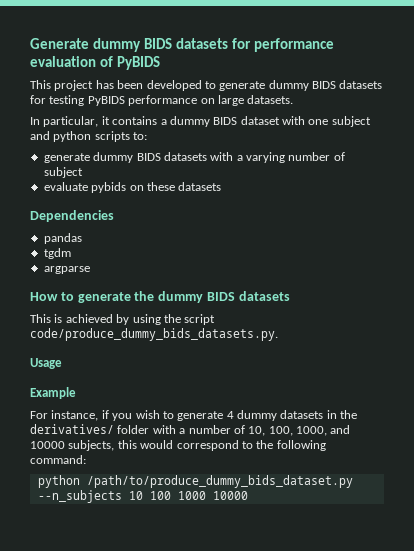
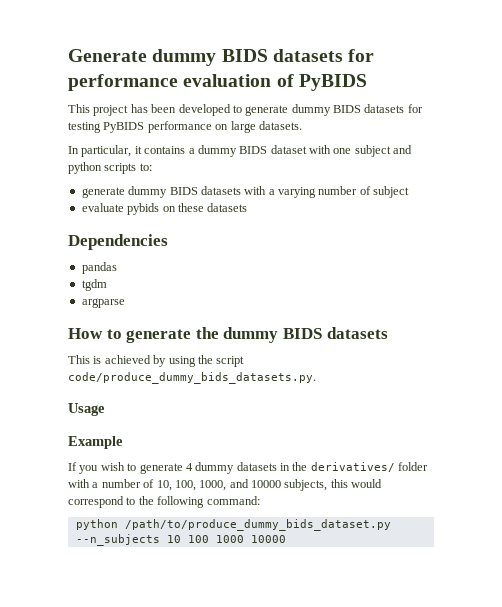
[30,410,109,421] For instance, if -> [68,462,77,471] If

